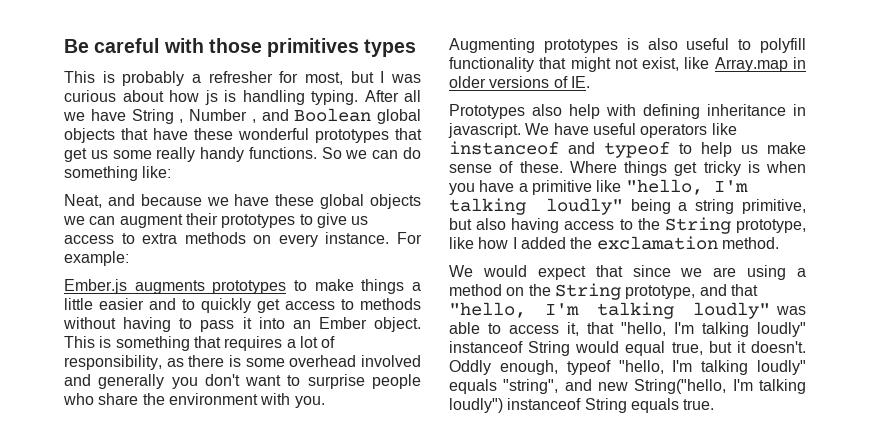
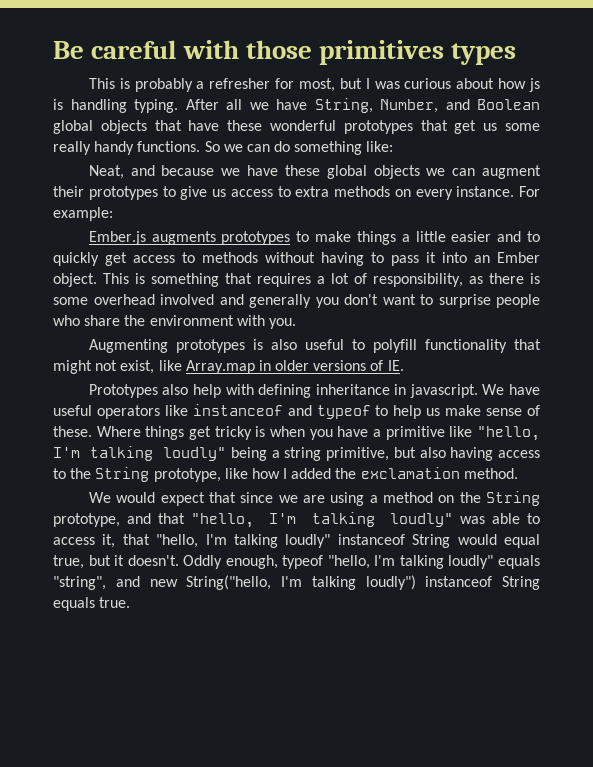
[131,109,256,124] String , Number , -> [314,98,438,113] String, Number,

